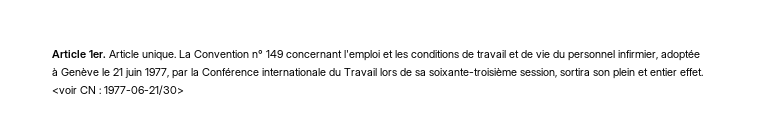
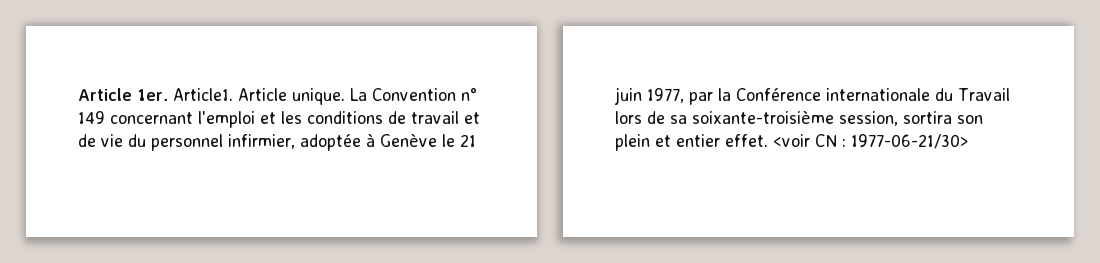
(106, 54) none -> [172,88,233,101] Article1.

